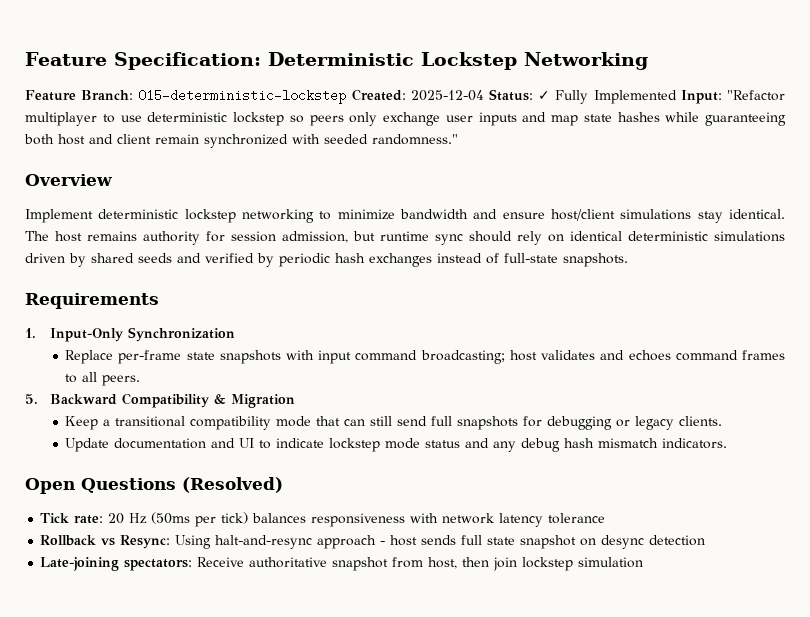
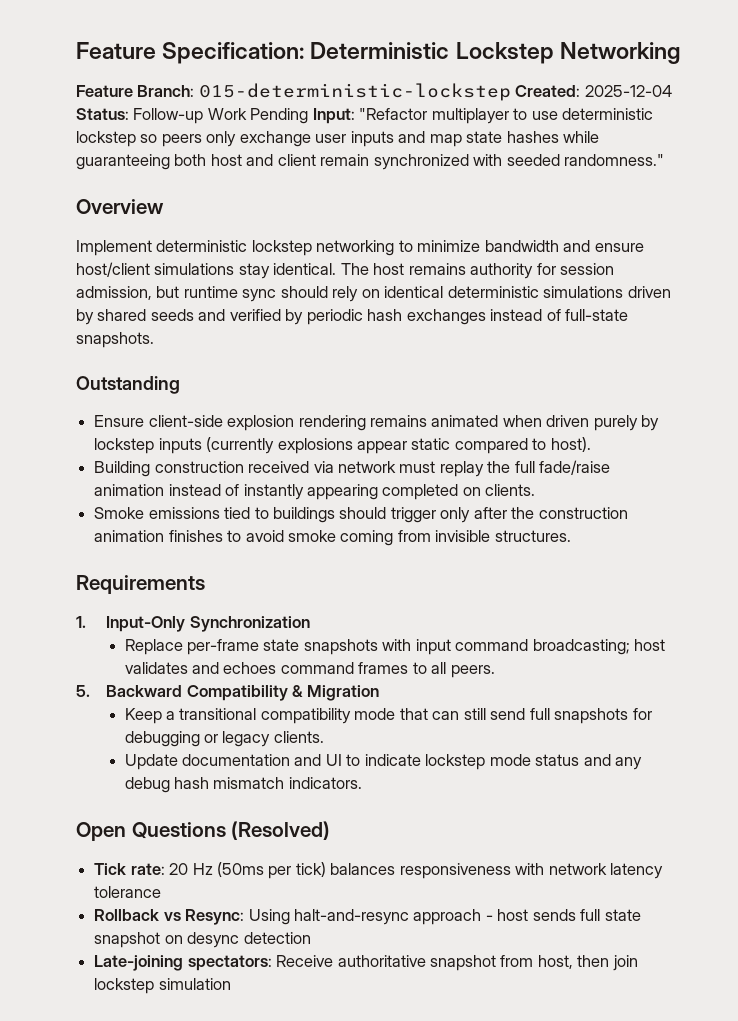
[538,90,677,104] ✓ Fully Implemented -> [133,108,309,124] Follow-up Work Pending
(628, 260) none -> [76,376,180,394] [94,415,660,431] [94,437,591,454] [94,460,611,477] [94,484,536,500] [94,507,628,523] [94,530,571,546] // Outstanding // Ensure client-side explosion rendering remains animated when driven purely by lockstep inputs (currently explosions appear static compared to host). // Building construction received via network must replay the full fade/raise animation instead of instantly appearing completed on clients. // Smoke emissions tied to buildings should trigger only after the construction animation finishes to avoid smoke coming from invisible structures.

